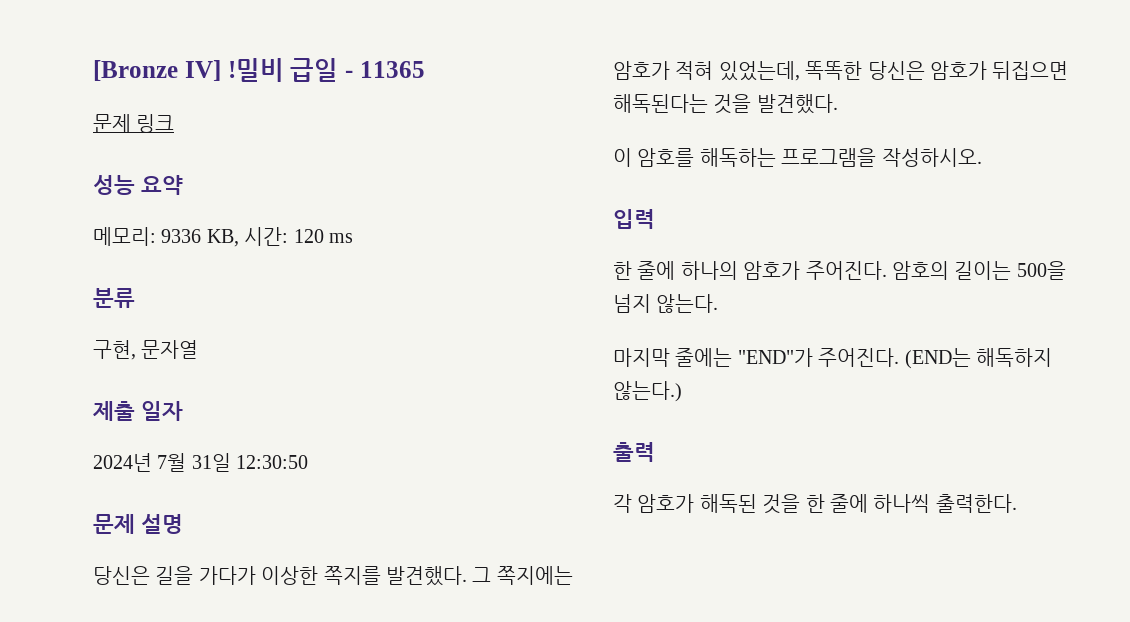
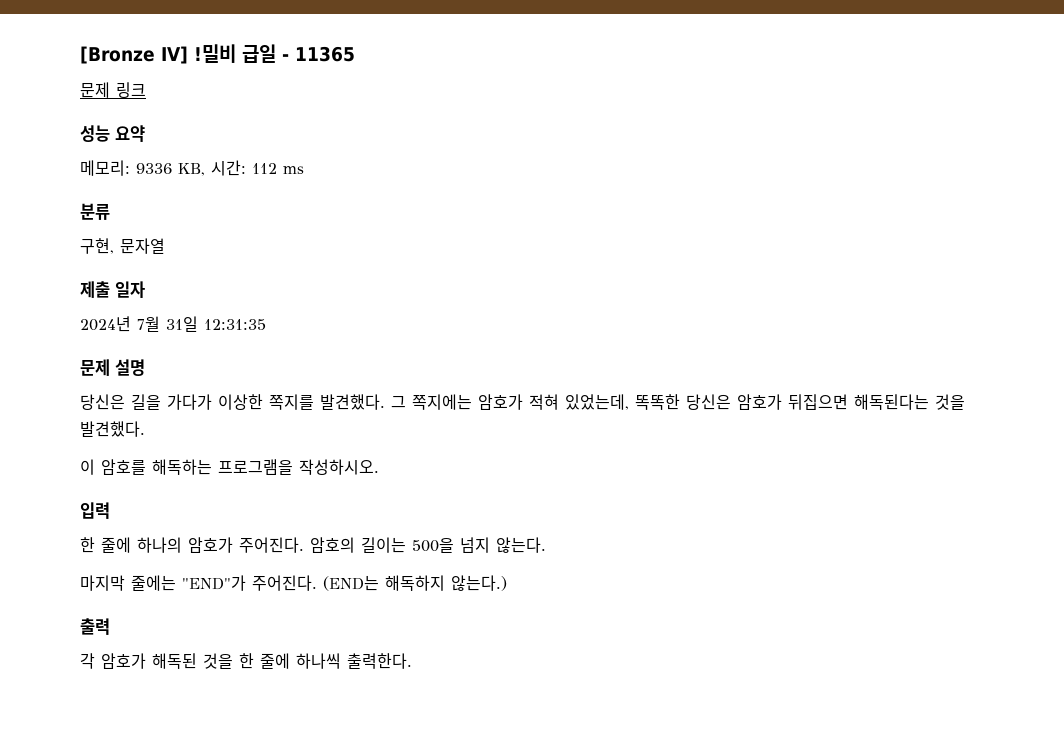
[293,229,324,243] 120 -> [252,163,277,174] 112
[236,455,309,469] 12:30:50 -> [204,319,266,330] 12:31:35

